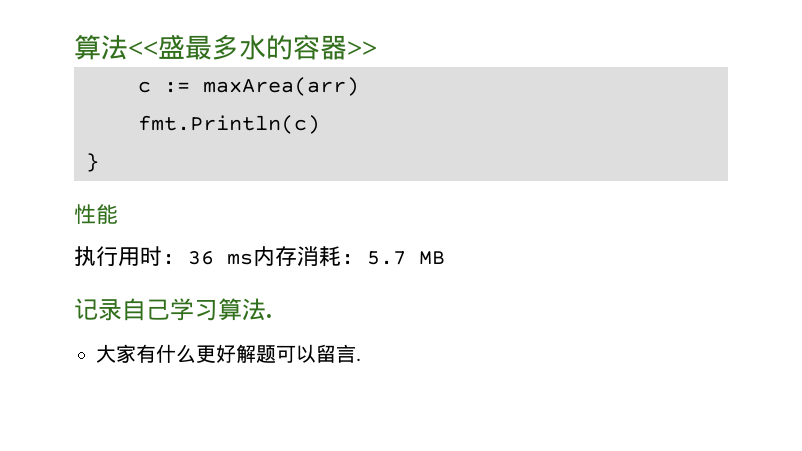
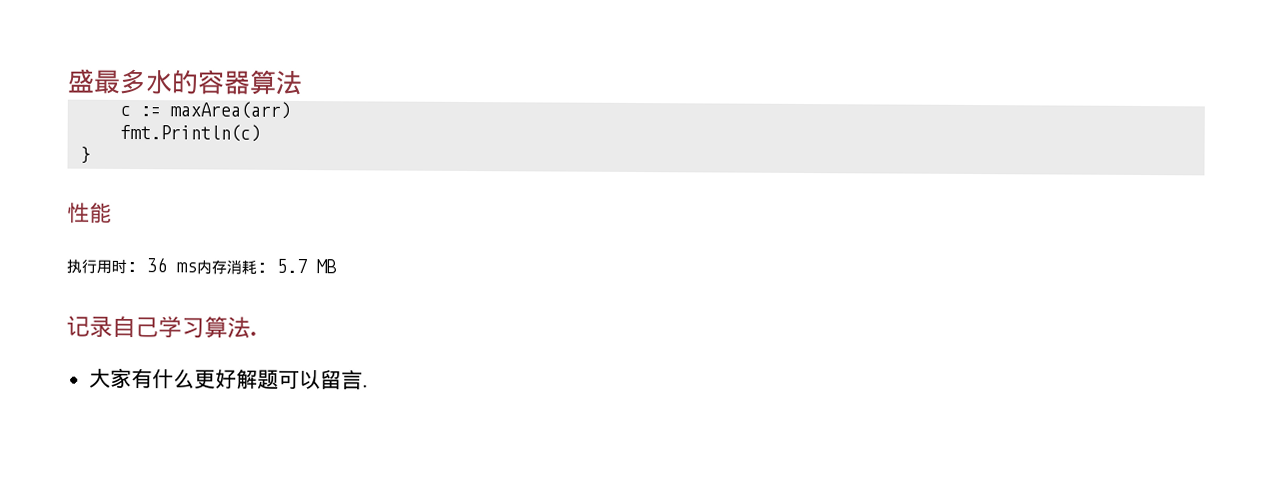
[74,34,158,60] 算法<< -> (67, 80) none
[347,41,377,57] >> -> [249,69,303,96] 算法

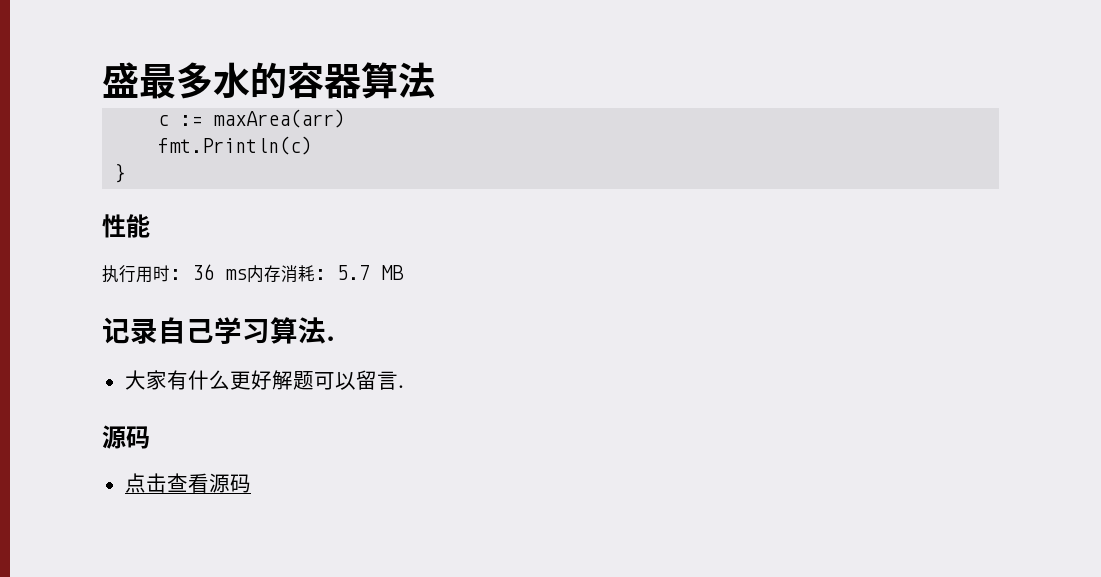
(369, 386) none -> [102,425,150,449] [124,473,251,493] // 源码 // 点击查看源码

